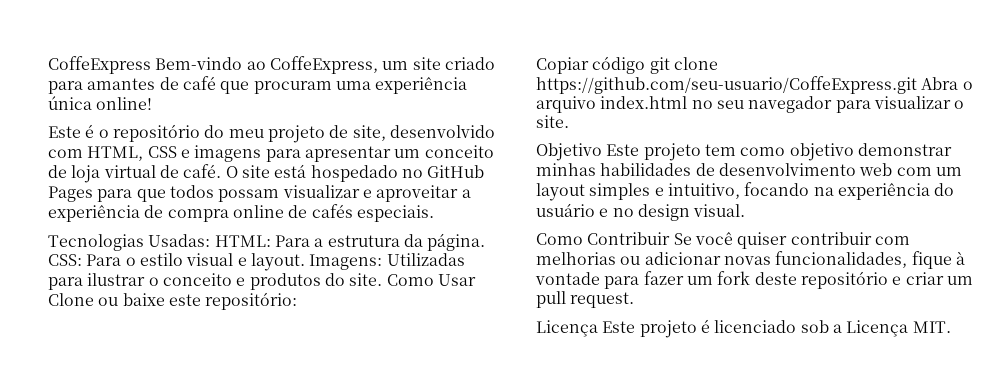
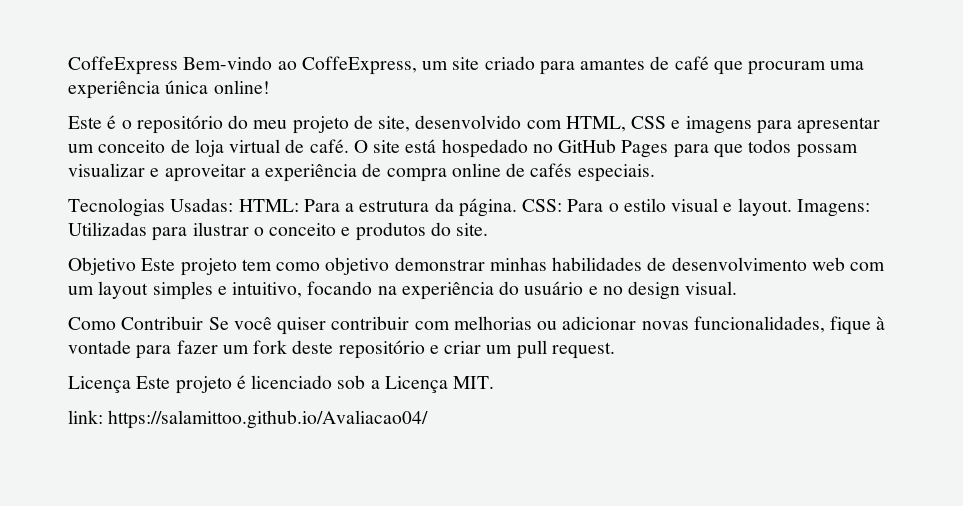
[386,274,476,286] [48,292,298,310] [536,56,718,74] [536,76,973,94] [536,96,965,113] [536,115,569,128] Como Usar Clone ou baixe este repositório: // Copiar código git clone https://github.com/seu-usuario/CoffeExpress.git Abra o arquivo index.html no seu navegador para visualizar o site. -> (489, 229) none
(951, 327) none -> [68,410,429,429] // link: https://salamittoo.github.io/Avaliacao04/

